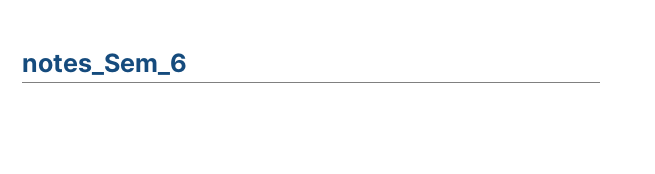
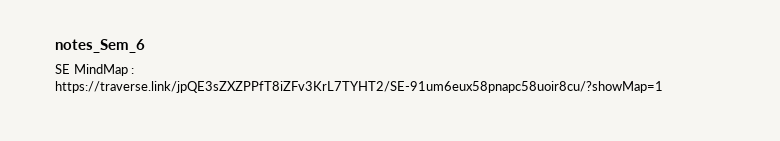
(187, 64) none -> [55,64,135,76] [55,81,663,93] // SE MindMap : https://traverse.link/jpQE3sZXZPPfT8iZFv3KrL7TYHT2/SE-91um6eux58pnapc58uoir8cu/?showMap=1

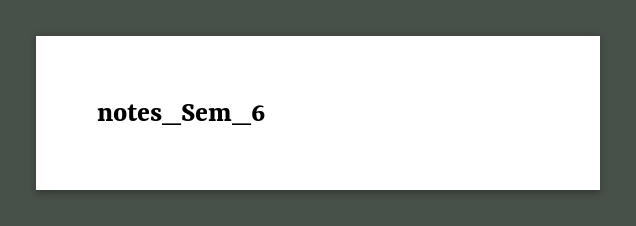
[55,64,135,76] [55,81,663,93] // SE MindMap : https://traverse.link/jpQE3sZXZPPfT8iZFv3KrL7TYHT2/SE-91um6eux58pnapc58uoir8cu/?showMap=1 -> (265, 114) none

